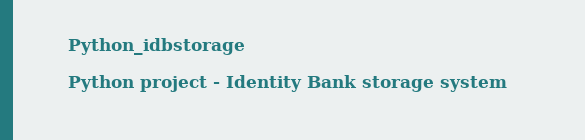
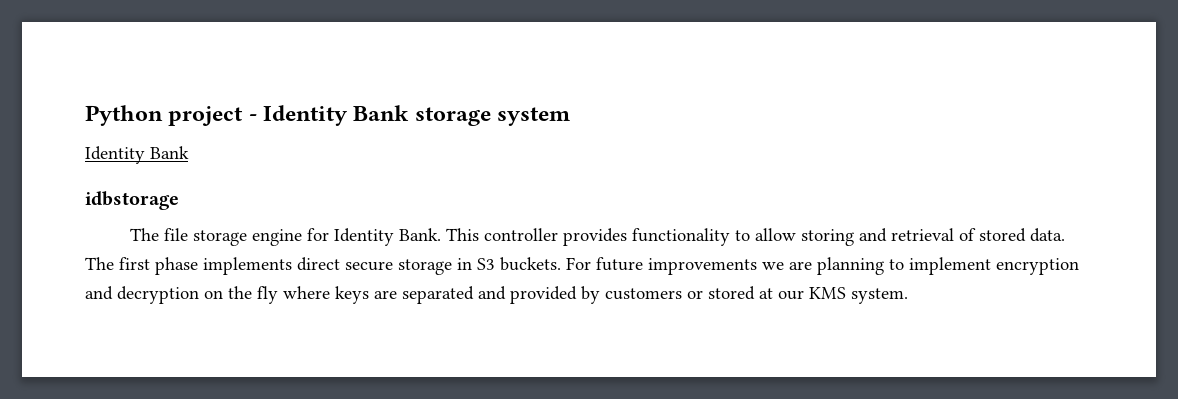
[68,38,245,55] Python_idbstorage // -> (85, 115) none
(507, 84) none -> [85,146,189,164] [85,191,179,210] [129,228,1065,246] [85,257,1079,275] [85,286,908,304] // Identity Bank // idbstorage // The file storage engine for Identity Bank. This controller provides functionality to allow storing and retrieval of stored data. The first phase implements direct secure storage in S3 buckets. For future improvements we are planning to implement encryption and decryption on the fly where keys are separated and provided by customers or stored at our KMS system.

